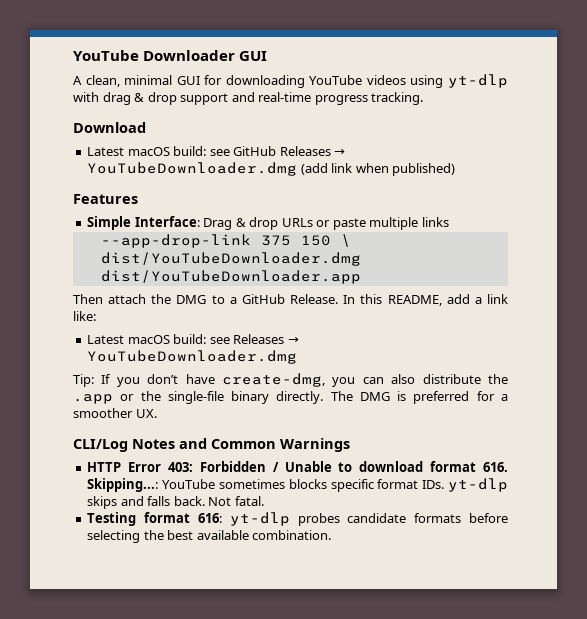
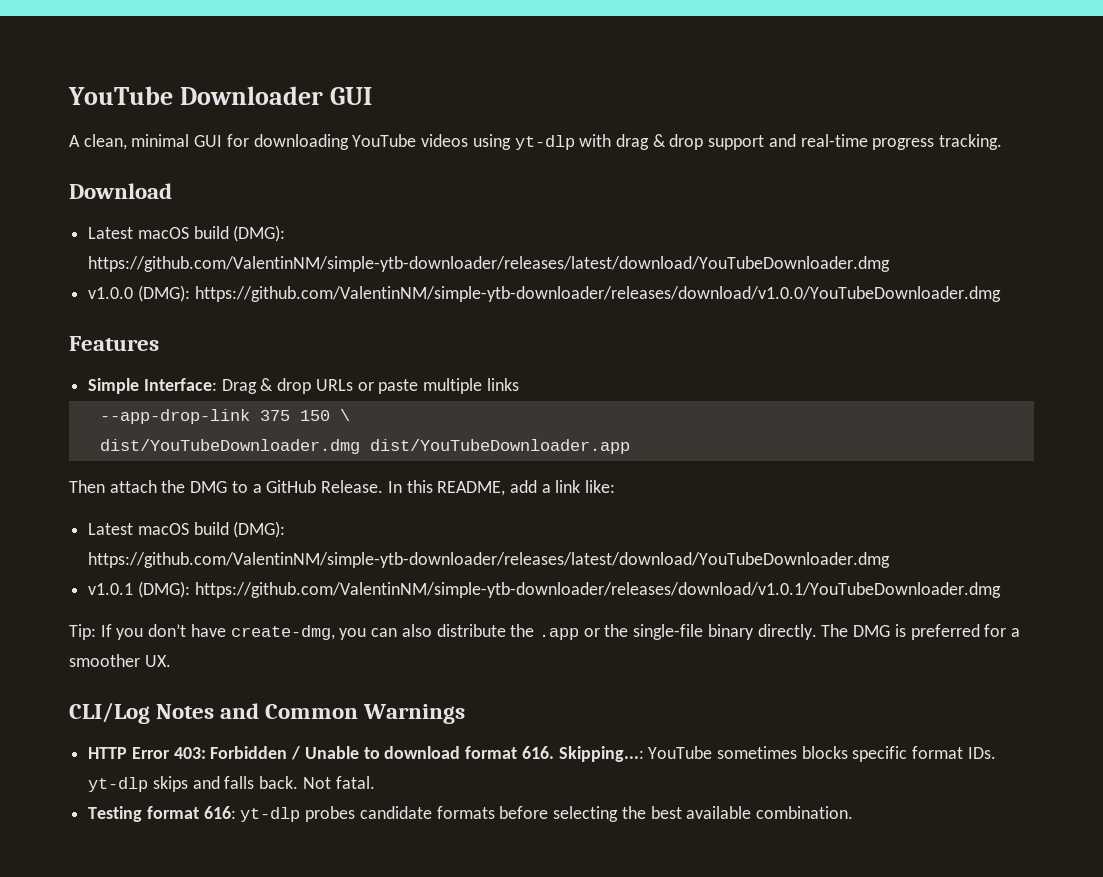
[173,146,346,156] [87,162,456,176] build: see GitHub Releases → YouTubeDownloader.dmg (add link when published) -> [193,225,286,242] [88,256,891,272] [88,285,1001,302] build (DMG): https://github.com/ValentinNM/simple-ytb-downloader/releases/latest/download/YouTubeDownloader.dmg // v1.0.0 (DMG): https://github.com/ValentinNM/simple-ytb-downloader/releases/download/v1.0.0/YouTubeDownloader.dmg
[173,334,299,344] [87,350,298,364] build: see Releases → YouTubeDownloader.dmg -> [193,521,286,538] [88,552,891,568] [88,581,1001,598] build (DMG): https://github.com/ValentinNM/simple-ytb-downloader/releases/latest/download/YouTubeDownloader.dmg // v1.0.1 (DMG): https://github.com/ValentinNM/simple-ytb-downloader/releases/download/v1.0.1/YouTubeDownloader.dmg

